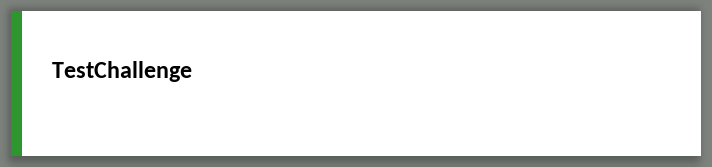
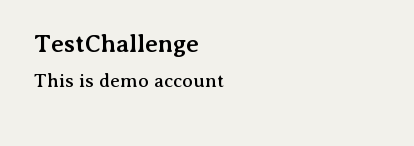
(192, 71) none -> [34,73,225,87] // This is demo account

